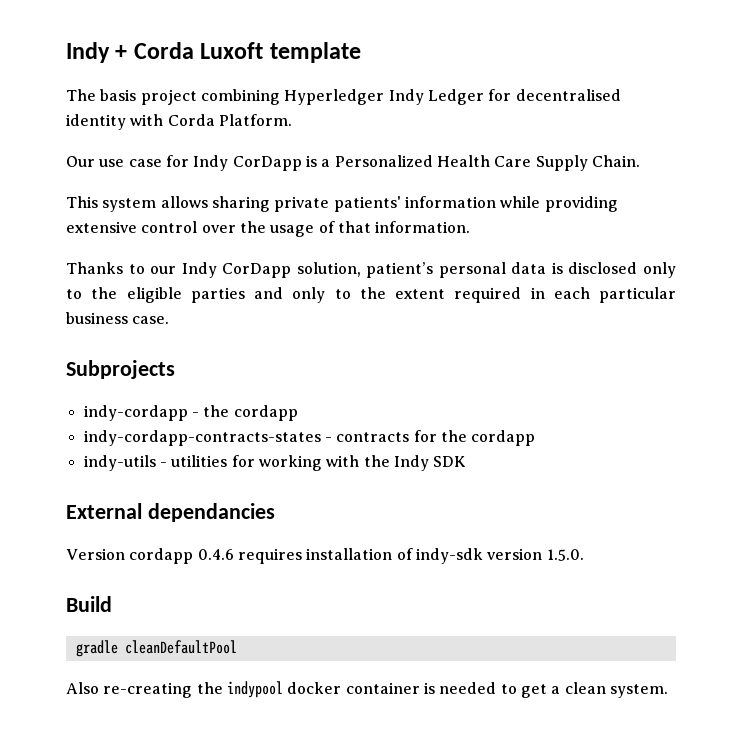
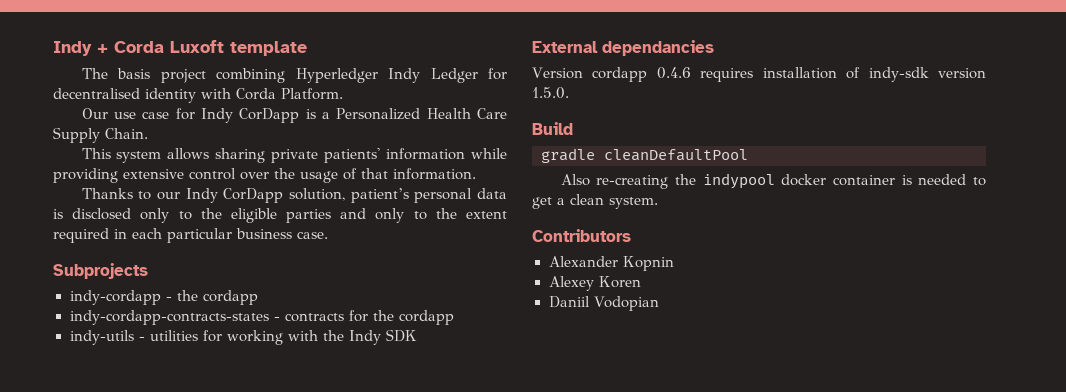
(668, 691) none -> [532,229,631,242] [548,256,674,271] [548,276,641,291] [548,296,660,311] // Contributors // Alexander Kopnin // Alexey Koren // Daniil Vodopian

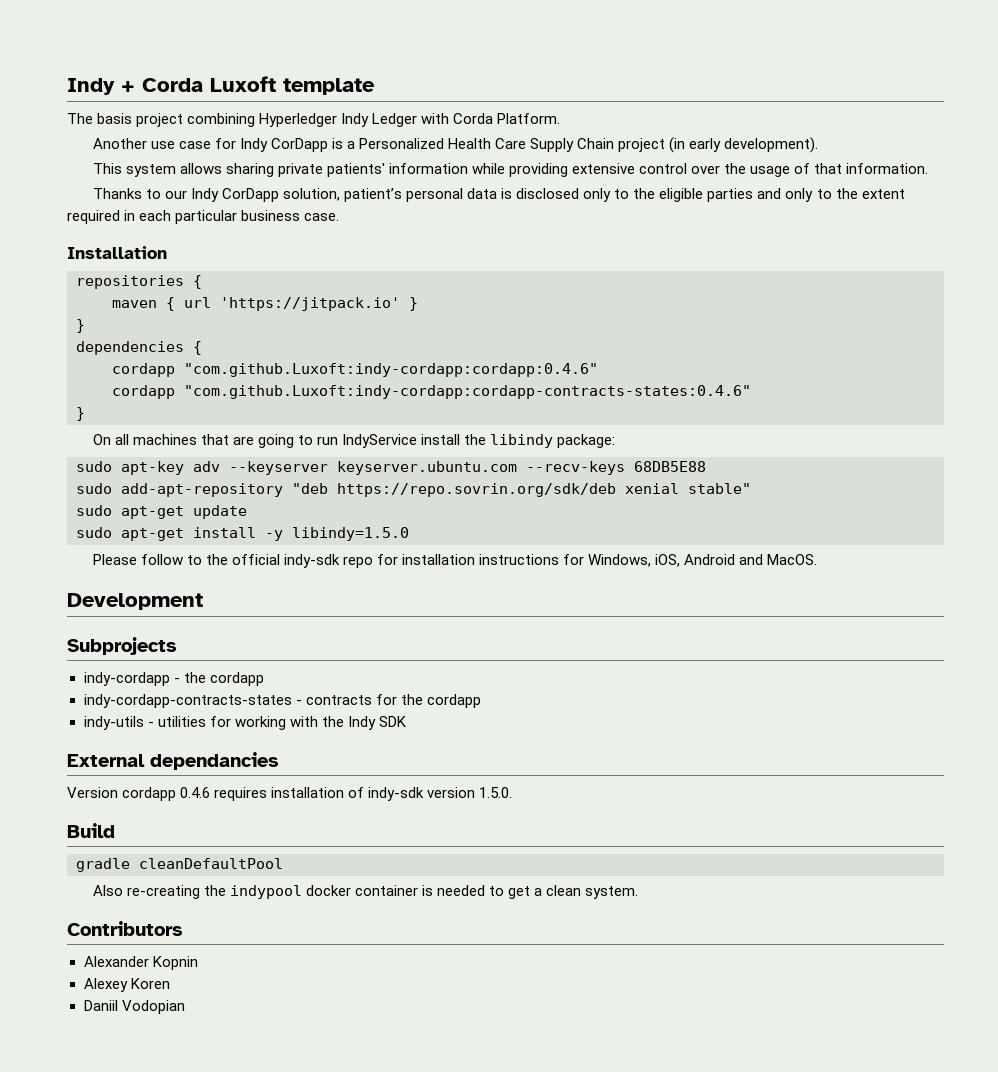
[487,68,507,80] [53,88,196,103] for decentralised identity -> (418, 120) none
[81,108,108,119] Our -> [92,138,147,149] Another
[105,128,148,139] Chain. -> [577,137,819,153] Chain project (in early development).
(328, 235) none -> [67,246,167,259] [76,275,202,289] [112,297,418,311] [76,319,85,333] [76,341,202,355] [112,363,598,377] [112,385,751,399] [76,407,85,421] [92,434,616,448] [76,461,706,475] [76,483,751,497] [76,505,247,519] [76,527,409,541] [92,554,818,568] [67,593,203,610] // Installation // repositories { // maven { url 'https://jitpack.io' } // } // dependencies { // cordapp "com.github.Luxoft:indy-cordapp:cordapp:0.4.6" // cordapp "com.github.Luxoft:indy-cordapp:cordapp-contracts-states:0.4.6" // } // On all machines that are going to run IndyService install the libindy package: // sudo apt-key adv --keyserver keyserver.ubuntu.com --recv-keys 68DB5E88 // sudo add-apt-repository "deb https://repo.sovrin.org/sdk/deb xenial stable" // sudo apt-get update // sudo apt-get install -y libindy=1.5.0 // Please follow to the official indy-sdk repo for installation instructions for Windows, iOS, Android and MacOS. // Development

